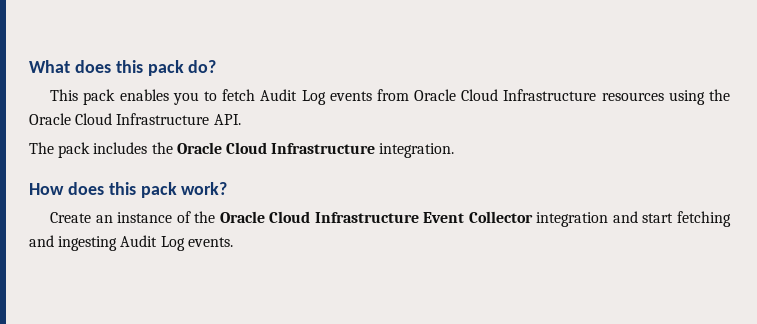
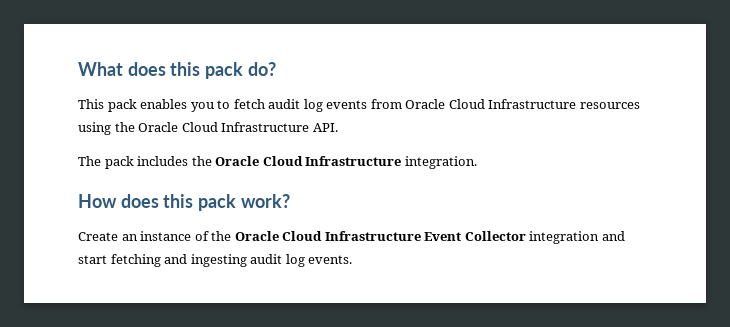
[260,89,326,105] Audit Log -> [268,99,323,112] audit log
[120,235,185,251] Audit Log -> [250,254,305,267] audit log

